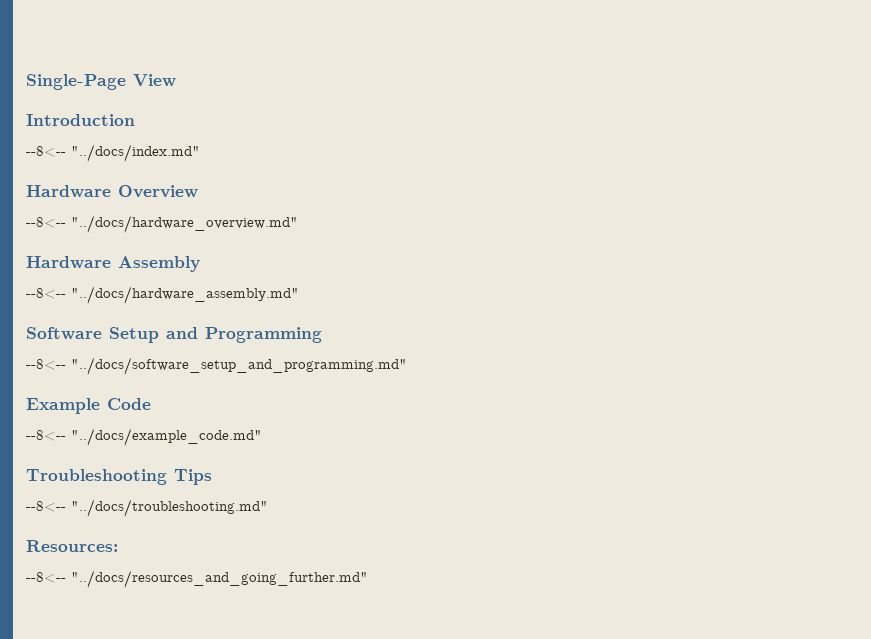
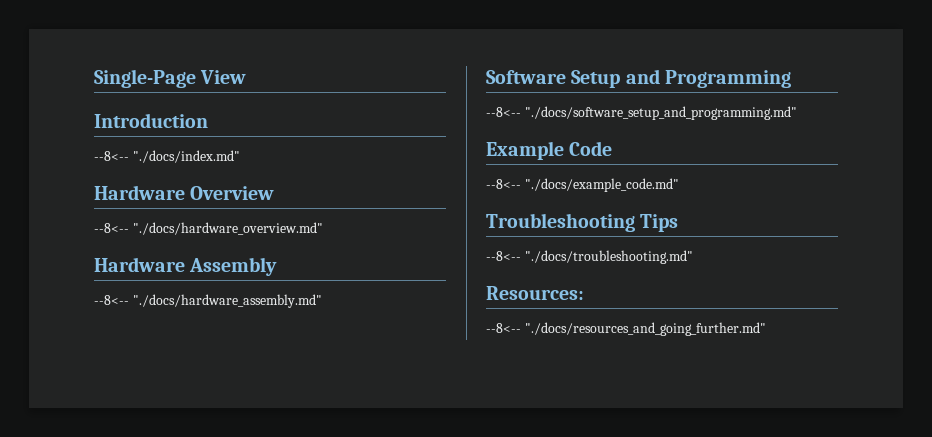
[71,144,200,162] "../docs/index.md" -> [132,150,240,163] "./docs/index.md"
[71,215,298,233] "../docs/hardware_overview.md" -> [132,222,323,235] "./docs/hardware_overview.md"
[71,286,299,304] "../docs/hardware_assembly.md" -> [132,294,322,308] "./docs/hardware_assembly.md"
[71,357,407,375] "../docs/software_setup_and_programming.md" -> [524,106,797,120] "./docs/software_setup_and_programming.md"
[71,428,262,446] "../docs/example_code.md" -> [524,178,679,192] "./docs/example_code.md"
[71,499,268,517] "../docs/troubleshooting.md" -> [524,250,693,264] "./docs/troubleshooting.md"
[71,570,368,588] "../docs/resources_and_going_further.md" -> [524,322,766,336] "./docs/resources_and_going_further.md"

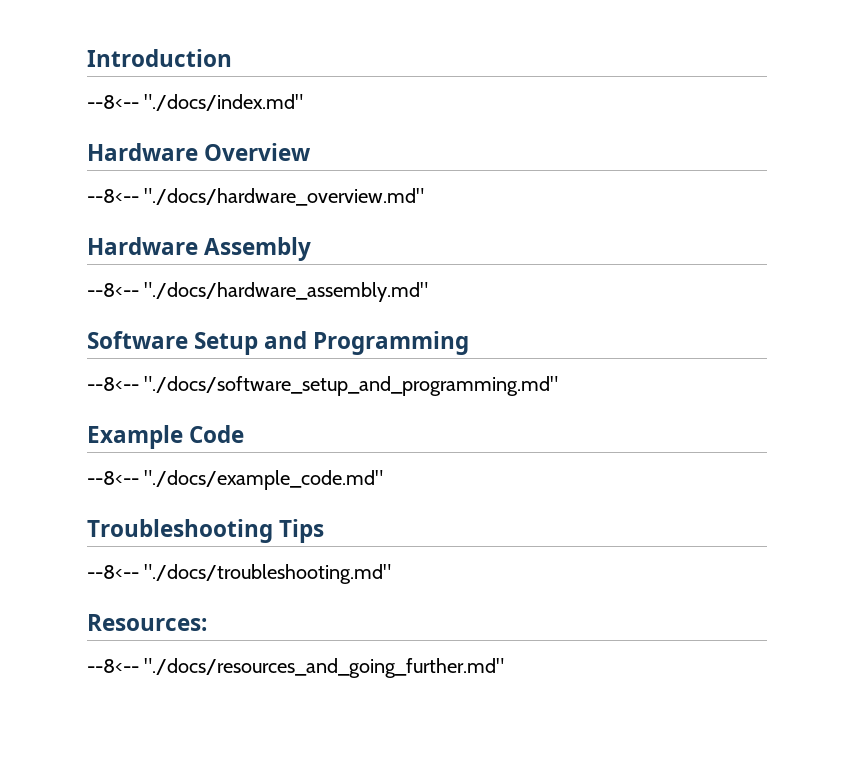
[94,69,247,88] Single-Page View // -> (87, 58) none

